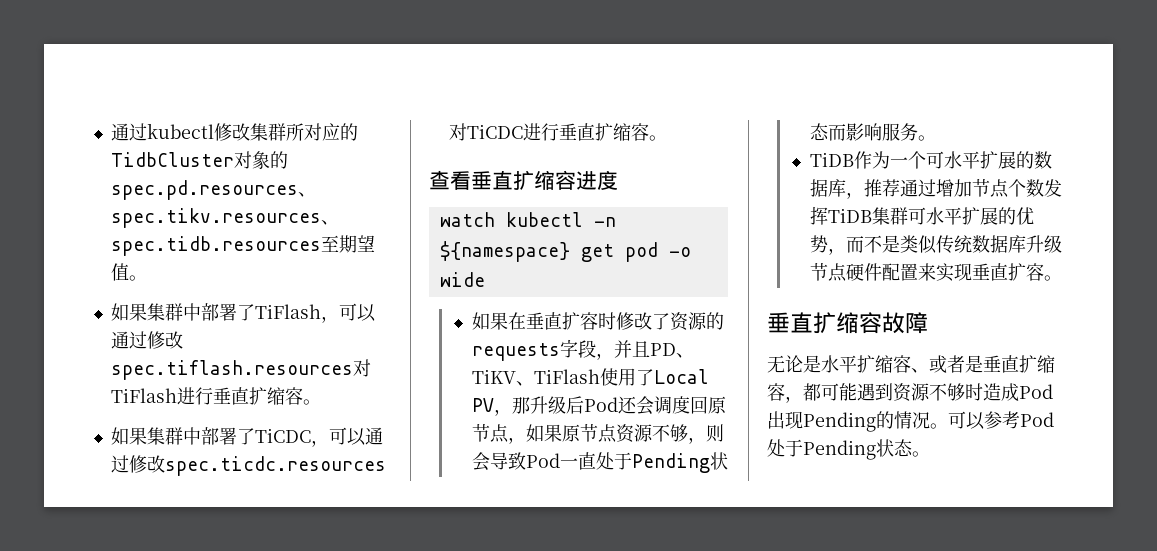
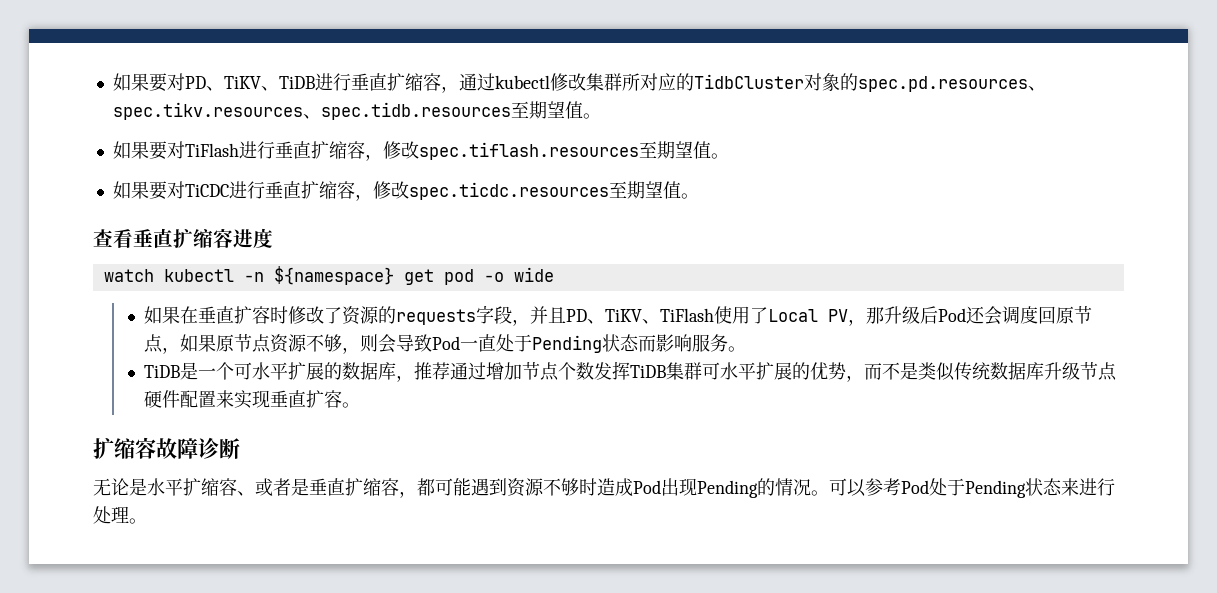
(110, 132) none -> [112,73,459,93] 如果要对PD、TiKV、TiDB进行垂直扩缩容，
[146,303,376,323] [110,331,183,349] [110,360,353,380] 集群中部署了TiFlash，可以通过修改spec.tiflash.resources -> [148,141,167,160] 要
[302,399,321,405] [110,427,383,447] [110,455,386,476] 。 // 如果集群中部署了TiCDC，可以通过修改spec.ticdc.resources -> [364,141,729,161] [112,181,167,200] ，修改spec.tiflash.resources至期望值。 // 如果要
(649, 132) none -> [354,181,681,201] ，修改spec.ticdc.resources至期望值
[853,151,890,169] 作为 -> [179,362,198,380] 是
[767,312,813,333] 垂直 -> (360, 405) none
(928, 323) none -> [198,437,240,459] 诊断
(913, 448) none -> [1061,478,1115,496] [93,506,129,524] 来进行处理

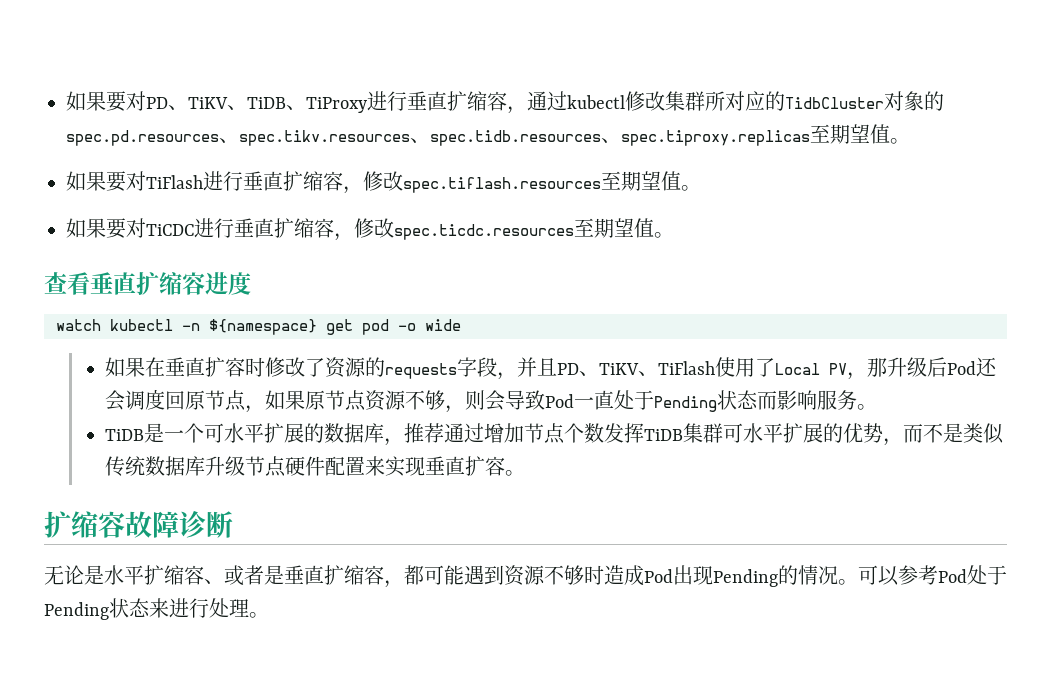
(315, 82) none -> [286,97,367,113] 、TiProxy
(511, 111) none -> [601,130,810,146] 、spec.tiproxy.replicas

